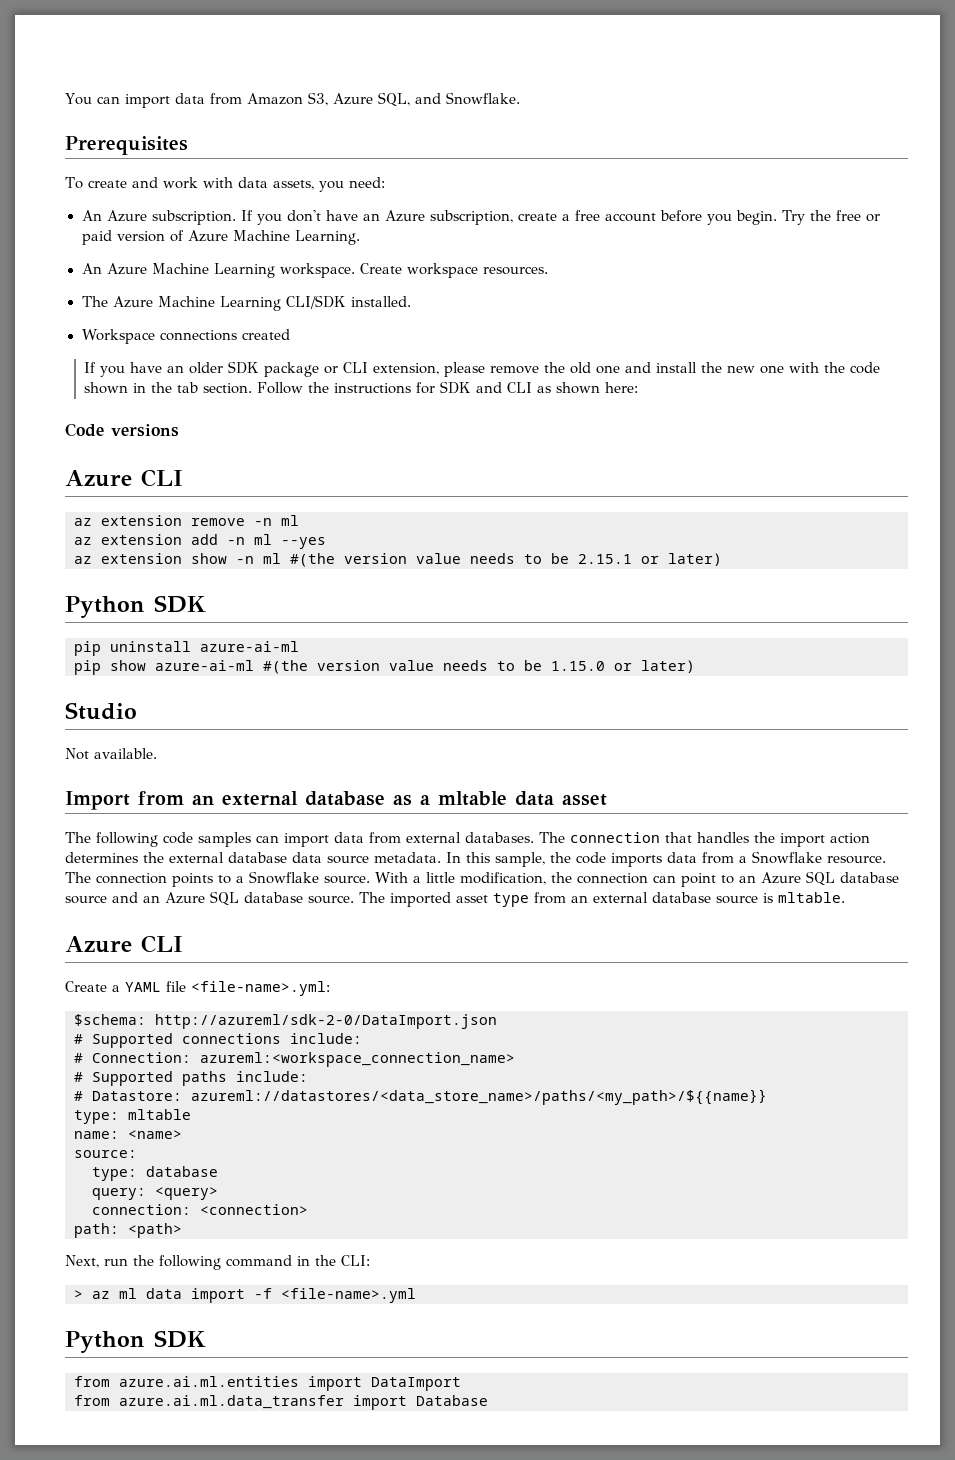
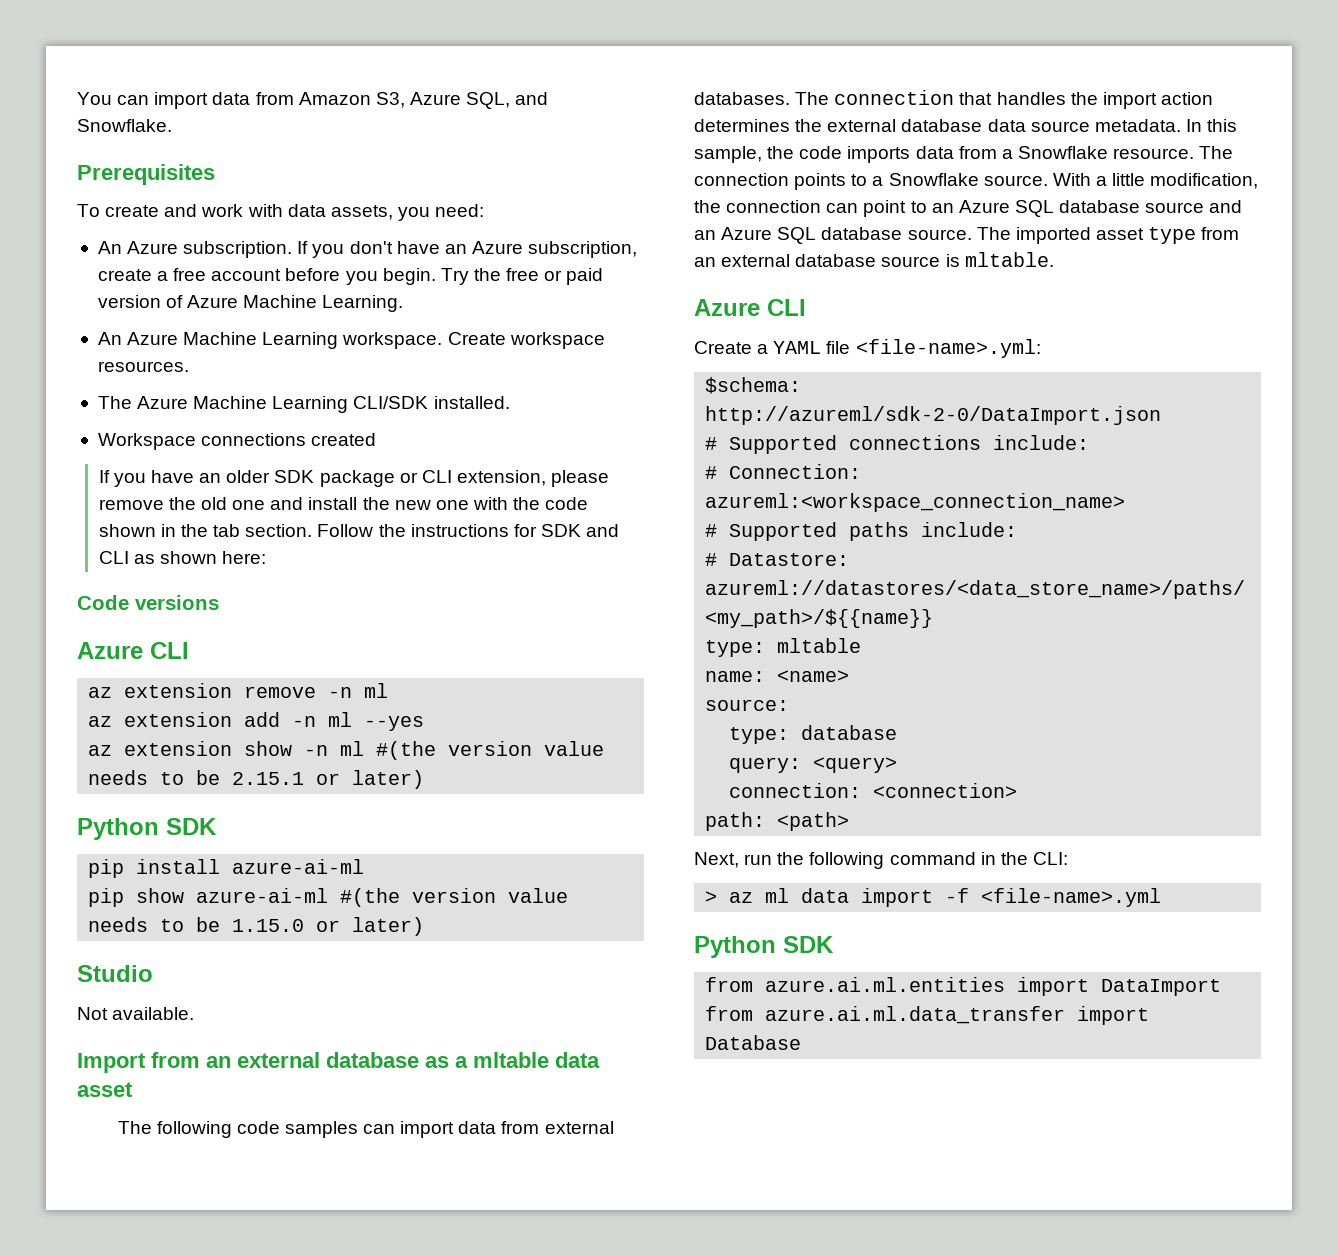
[110,641,191,652] uninstall -> [136,859,221,874] install

